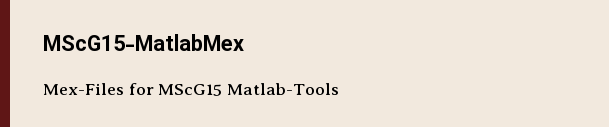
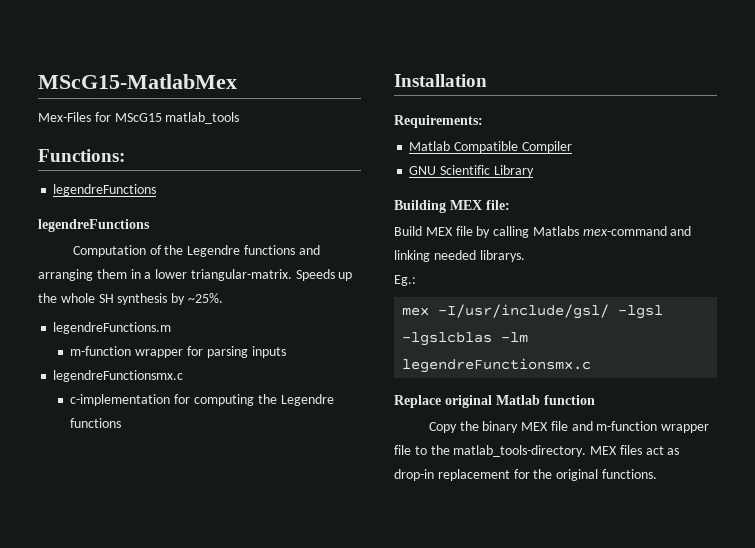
[227,83,340,95] Matlab-Tools -> [165,112,240,124] [38,149,125,162] [53,184,157,196] [38,219,150,232] [72,245,320,257] [38,269,353,281] [38,293,223,305] [53,322,172,334] [70,346,286,358] [53,370,184,382] [70,394,334,406] [70,418,122,428] [394,74,487,87] [394,115,483,128] [409,141,572,153] [409,165,534,177] [394,200,510,213] [394,226,692,238] [394,250,525,262] [394,275,416,286] [402,304,664,319] [402,332,529,346] [402,358,592,373] [394,395,595,408] [428,421,710,433] [394,445,680,457] [394,469,657,481] matlab_tools // Functions: // legendreFunctions // legendreFunctions // Computation of the Legendre functions and arranging them in a lower triangular-matrix. Speeds up the whole SH synthesis by ~25%. // legendreFunctions.m // m-function wrapper for parsing inputs // legendreFunctionsmx.c // c-implementation for computing the Legendre functions // Installation // Requirements: // Matlab Compatible Compiler // GNU Scientific Library // Building MEX file: // Build MEX file by calling Matlabs mex-command and linking needed librarys. // Eg.: // mex -I/usr/include/gsl/ -lgsl -lgslcblas -lm legendreFunctionsmx.c // Replace original Matlab function // Copy the binary MEX file and m-function wrapper file to the matlab_tools-directory. MEX files act as drop-in replacement for the original functions.

